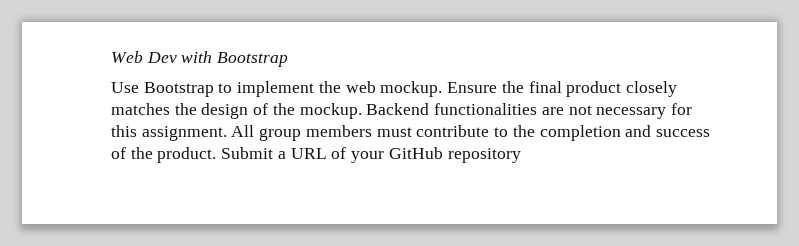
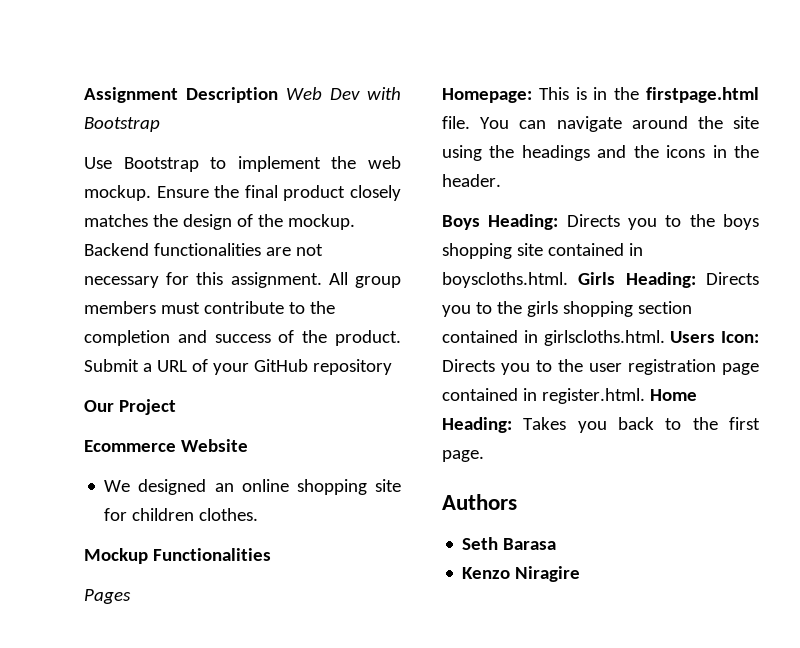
(111, 57) none -> [84,87,278,103] Assignment Description
(521, 155) none -> [84,399,176,415] [84,439,248,452] [104,479,401,495] [104,508,259,521] [84,548,271,564] [84,589,131,604] [442,87,759,103] [442,116,759,132] [442,145,759,161] [442,174,501,187] [442,214,759,230] [442,243,643,259] [442,272,759,288] [442,301,692,317] [442,330,759,346] [442,359,759,375] [442,388,697,404] [442,417,760,433] [442,450,484,462] [442,494,517,510] [462,537,557,550] [462,566,581,582] // Our Project // Ecommerce Website // We designed an online shopping site for children clothes. // Mockup Functionalities // Pages // Homepage: This is in the firstpage.html file. You can navigate around the site using the headings and the icons in the header. // Boys Heading: Directs you to the boys shopping site contained in boyscloths.html. Girls Heading: Directs you to the girls shopping section contained in girlscloths.html. Users Icon: Directs you to the user registration page contained in register.html. Home Heading: Takes you back to the first page. // Authors // Seth Barasa // Kenzo Niragire

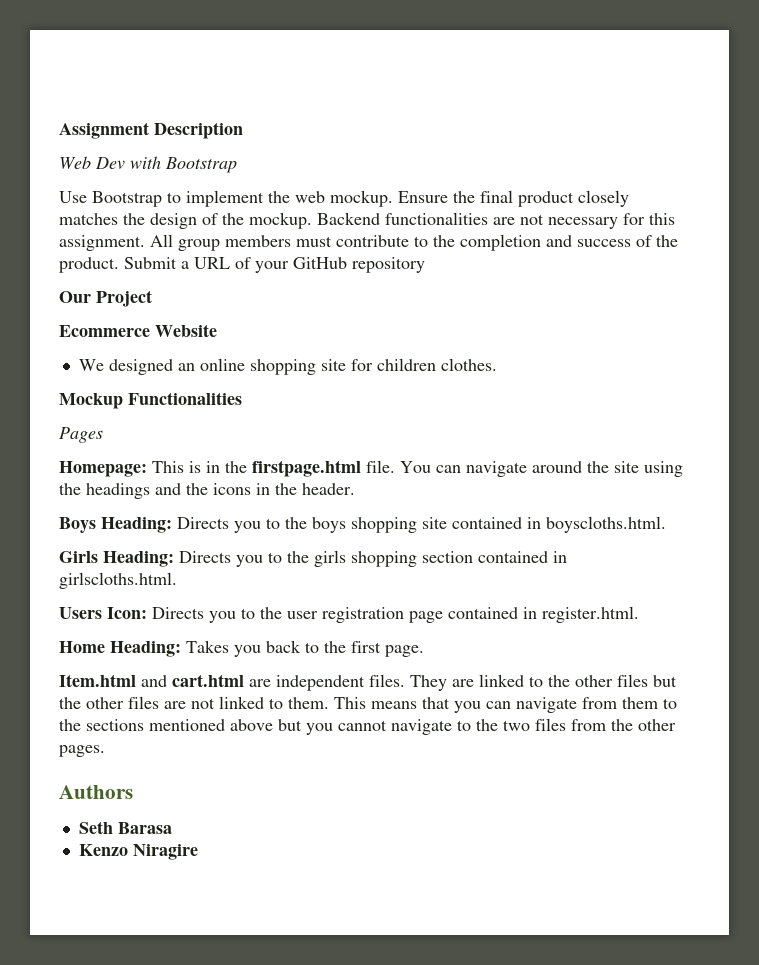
(278, 95) none -> (243, 130) //
(568, 280) none -> (666, 524) //
(665, 338) none -> (177, 580) //
(645, 396) none -> (639, 614) //
(484, 456) none -> [59,674,677,691] [59,696,677,713] [59,718,676,735] [59,745,105,757] // Item.html and cart.html are independent files. They are linked to the other files but the other files are not linked to them. This means that you can navigate from them to the sections mentioned above but you cannot navigate to the two files from the other pages.

